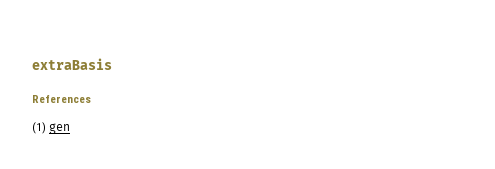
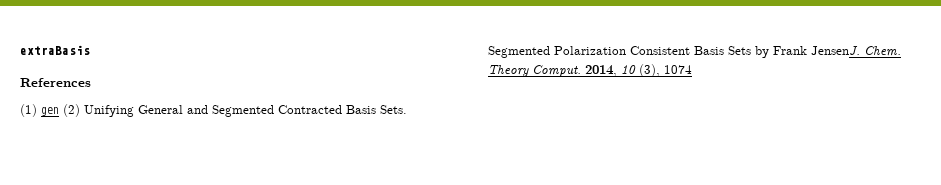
(71, 128) none -> [63,104,407,117] [488,46,901,58] [488,64,692,77] (2) Unifying General and Segmented Contracted Basis Sets. Segmented Polarization Consistent Basis Sets by Frank JensenJ. Chem. Theory Comput. 2014, 10 (3), 1074

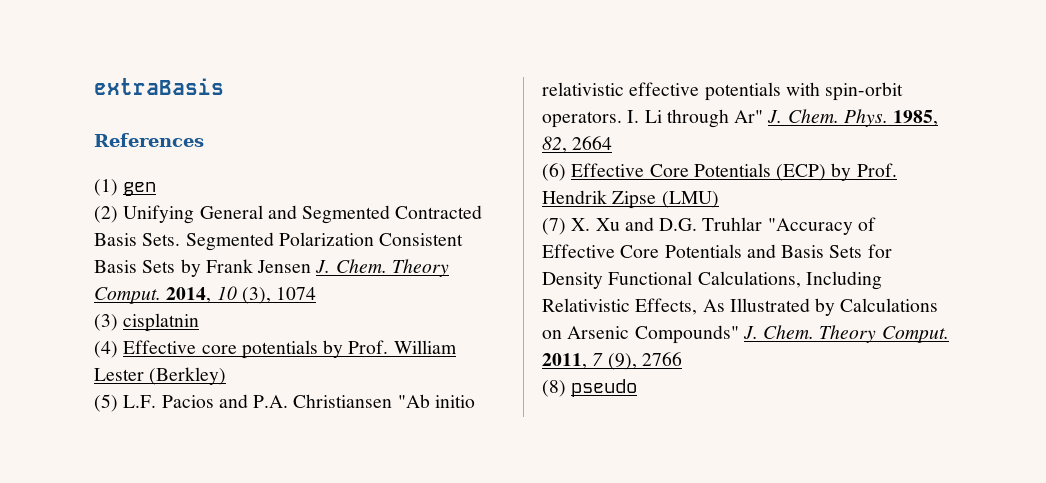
(59, 111) none -> (157, 189) //
[811,46,860,55] JensenJ. -> [257,260,331,273] Jensen J.
(692, 69) none -> [94,313,200,332] [94,340,457,359] [94,367,227,385] [94,394,475,412] [542,82,904,101] [542,109,939,128] [542,136,613,153] [542,163,897,181] [542,190,719,209] [542,217,876,235] [542,244,892,258] [542,271,882,290] [542,298,939,316] [542,325,949,344] [542,352,682,370] [542,379,638,397] // (3) cisplatnin // (4) Effective core potentials by Prof. William Lester (Berkley) // (5) L.F. Pacios and P.A. Christiansen "Ab initio relativistic effective potentials with spin‐orbit operators. I. Li through Ar" J. Chem. Phys. 1985, 82, 2664 // (6) Effective Core Potentials (ECP) by Prof. Hendrik Zipse (LMU) // (7) X. Xu and D.G. Truhlar "Accuracy of Effective Core Potentials and Basis Sets for Density Functional Calculations, Including Relativistic Effects, As Illustrated by Calculations on Arsenic Compounds" J. Chem. Theory Comput. 2011, 7 (9), 2766 // (8) pseudo

